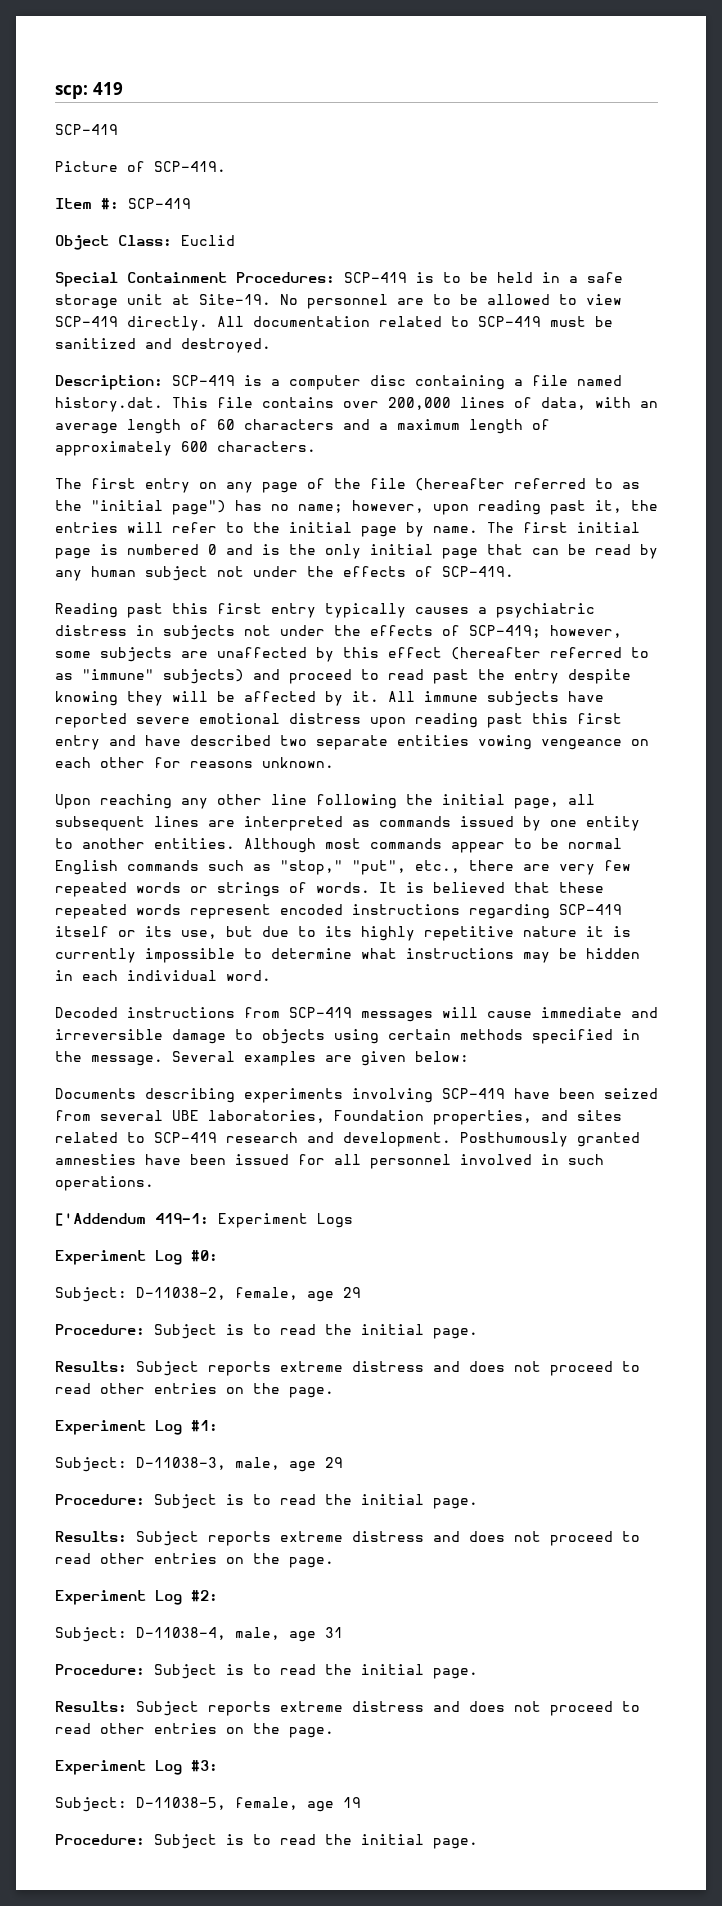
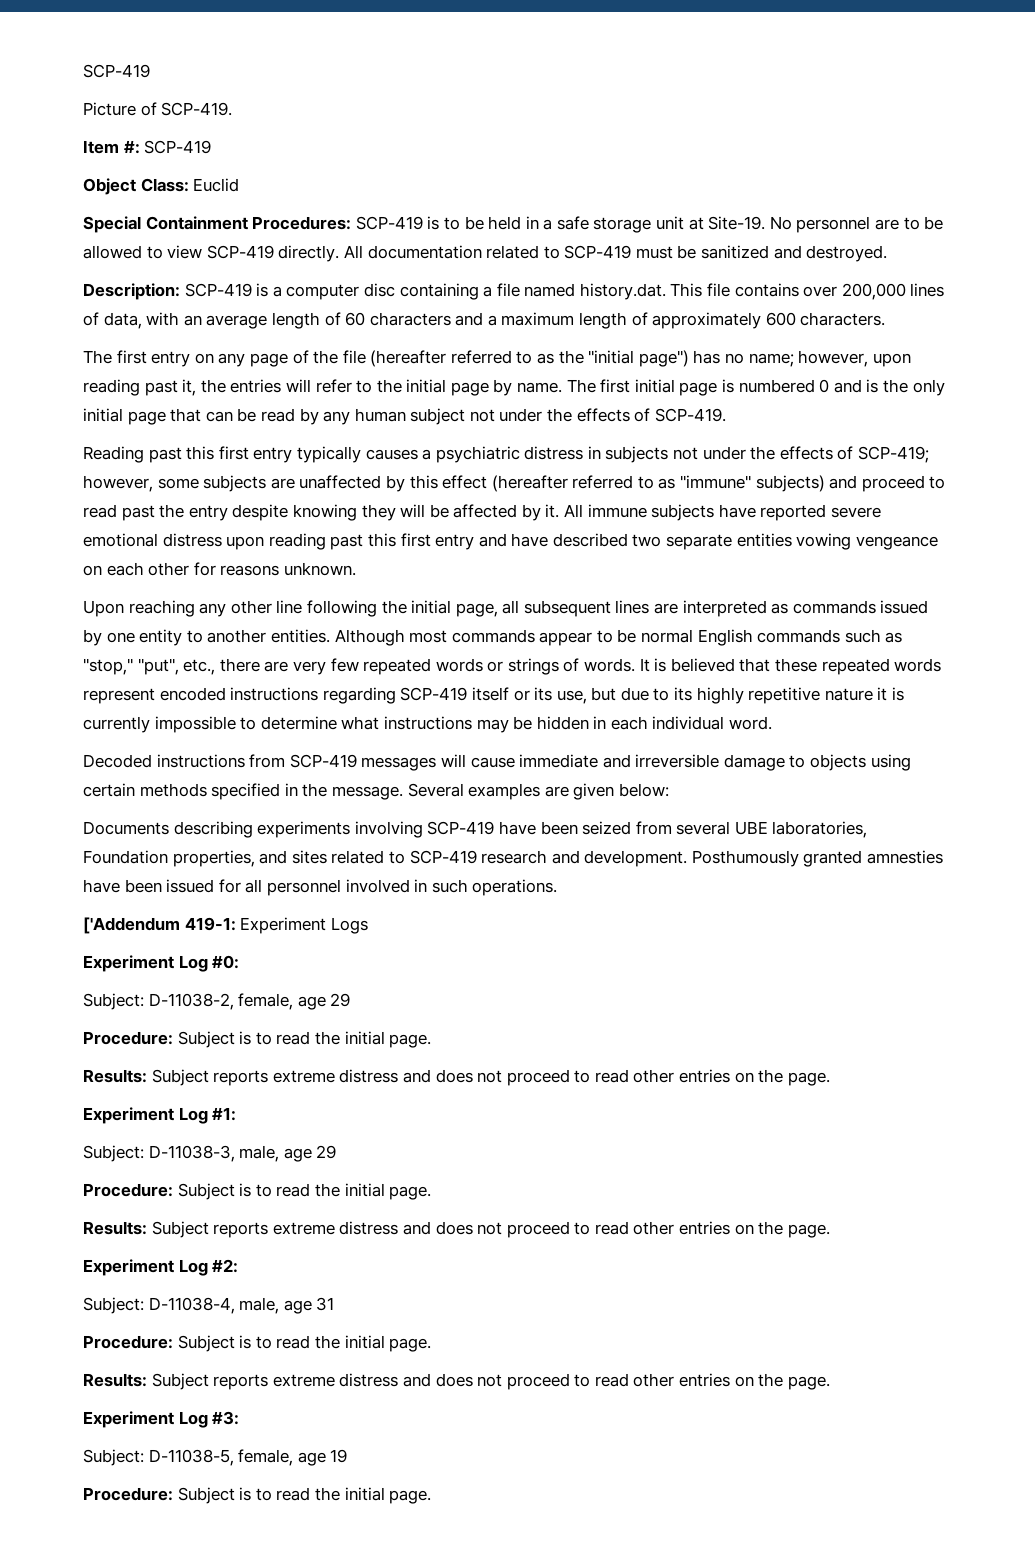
[55,82,123,99] scp: 419 // -> (83, 71) none

